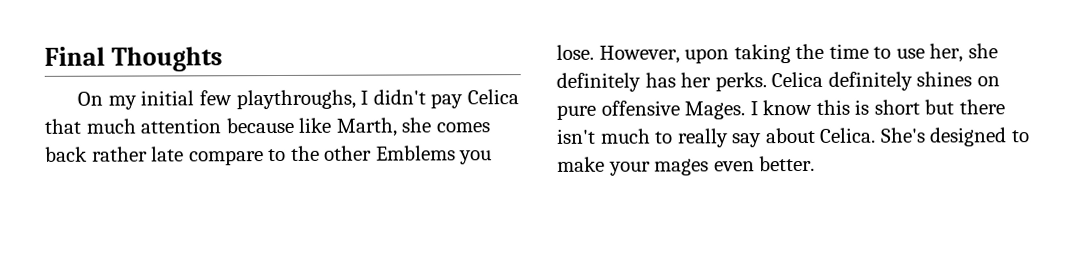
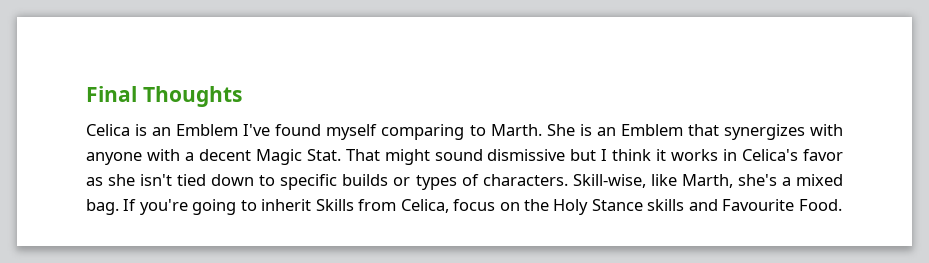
[77,89,519,110] [44,117,490,137] [45,145,493,166] [556,43,998,64] [556,71,1000,92] [556,99,1005,120] [556,127,1030,148] [557,155,816,176] On my initial few playthroughs, I didn't pay Celica that much attention because like Marth, she comes back rather late compare to the other Emblems you lose. However, upon taking the time to use her, she definitely has her perks. Celica definitely shines on pure offensive Mages. I know this is short but there isn't much to really say about Celica. She's designed to make your mages even better. -> [86,124,843,140] [86,149,844,165] [86,174,843,190] [86,199,842,215] Celica is an Emblem I've found myself comparing to Marth. She is an Emblem that synergizes with anyone with a decent Magic Stat. That might sound dismissive but I think it works in Celica's favor as she isn't tied down to specific builds or types of characters. Skill-wise, like Marth, she's a mixed bag. If you're going to inherit Skills from Celica, focus on the Holy Stance skills and Favourite Food.

